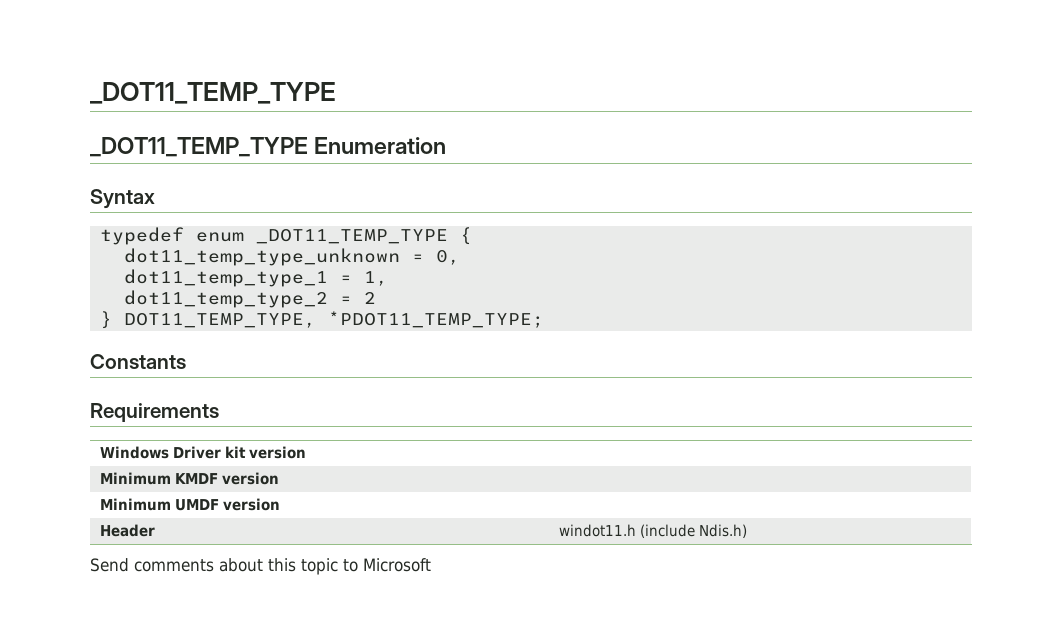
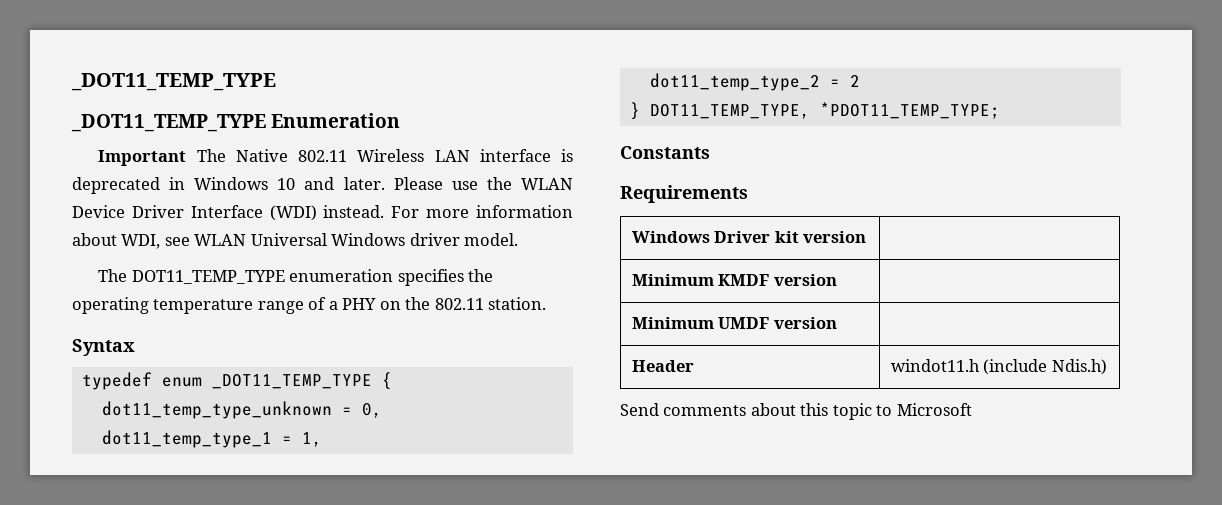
(447, 145) none -> [98,149,573,166] [72,177,573,194] [72,205,573,221] [72,233,519,249] [98,269,494,286] [72,297,547,314] // Important The Native 802.11 Wireless LAN interface is deprecated in Windows 10 and later. Please use the WLAN Device Driver Interface (WDI) instead. For more information about WDI, see WLAN Universal Windows driver model. // The DOT11_TEMP_TYPE enumeration specifies the operating temperature range of a PHY on the 802.11 station.

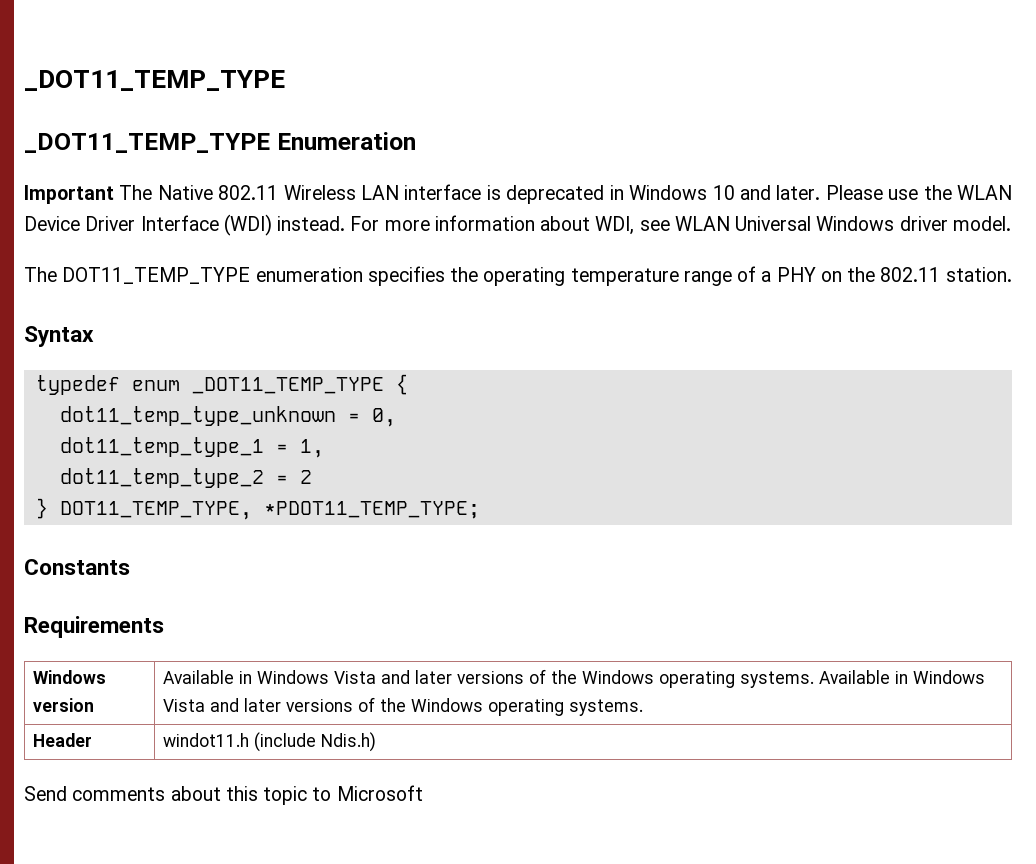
[714,231,867,243] [631,274,837,286] [631,317,837,329] Driver kit version | // Minimum KMDF version | // Minimum UMDF version | -> [33,698,95,712] [163,669,986,688] [163,697,644,716] version | Available in Windows Vista and later versions of the Windows operating systems. Available in Windows Vista and later versions of the Windows operating systems.

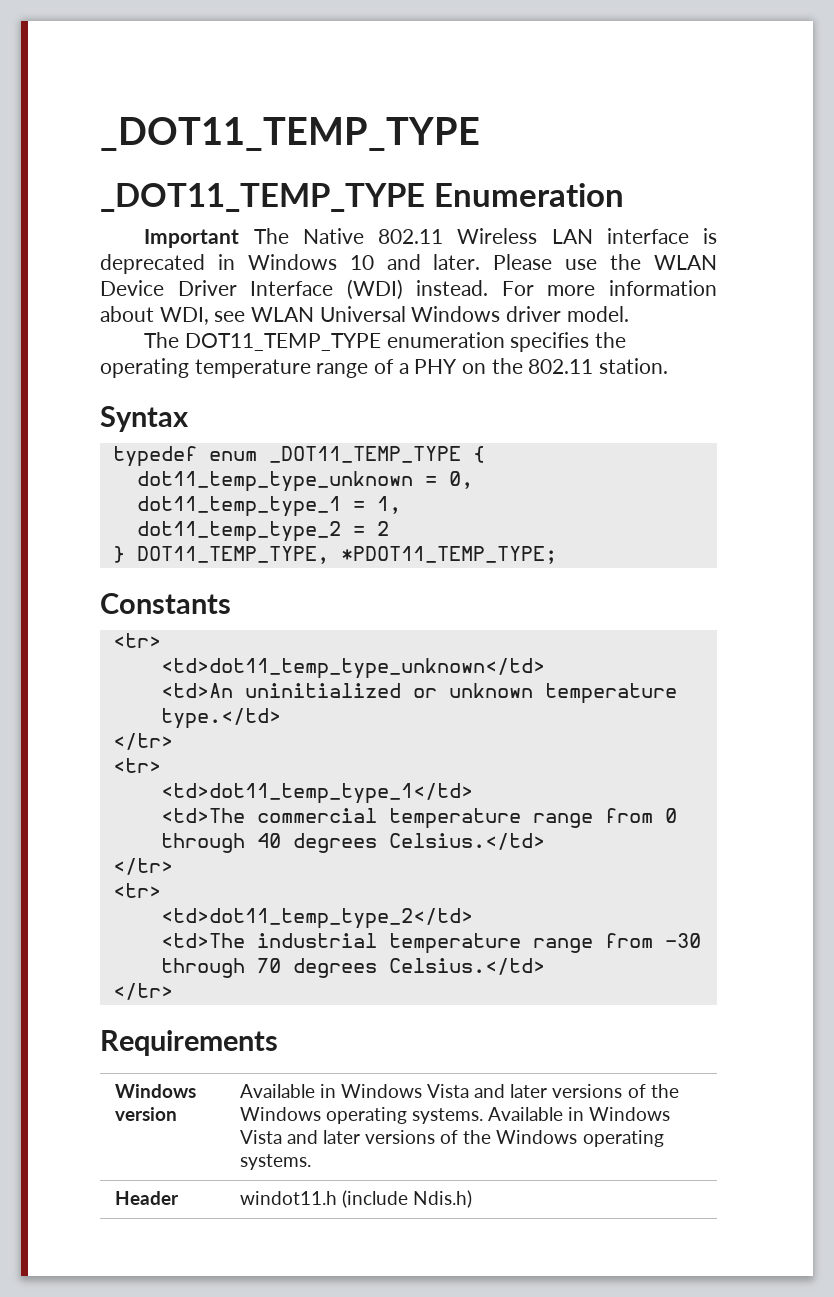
(130, 567) none -> [112,633,161,648] [160,658,545,679] [160,683,677,704] [160,708,281,729] [112,733,173,750] [112,758,161,773] [160,783,473,804] [160,808,677,829] [160,833,545,853] [112,858,173,875] [112,883,161,898] [160,908,473,929] [160,933,701,954] [160,958,545,978] [112,983,173,1000] // <tr> // <td>dot11_temp_type_unknown</td> // <td>An uninitialized or unknown temperature type.</td> // </tr> // <tr> // <td>dot11_temp_type_1</td> // <td>The commercial temperature range from 0 through 40 degrees Celsius.</td> // </tr> // <tr> // <td>dot11_temp_type_2</td> // <td>The industrial temperature range from -30 through 70 degrees Celsius.</td> // </tr>
[24,785,423,805] // Send comments about this topic to Microsoft -> (472, 1199) none

